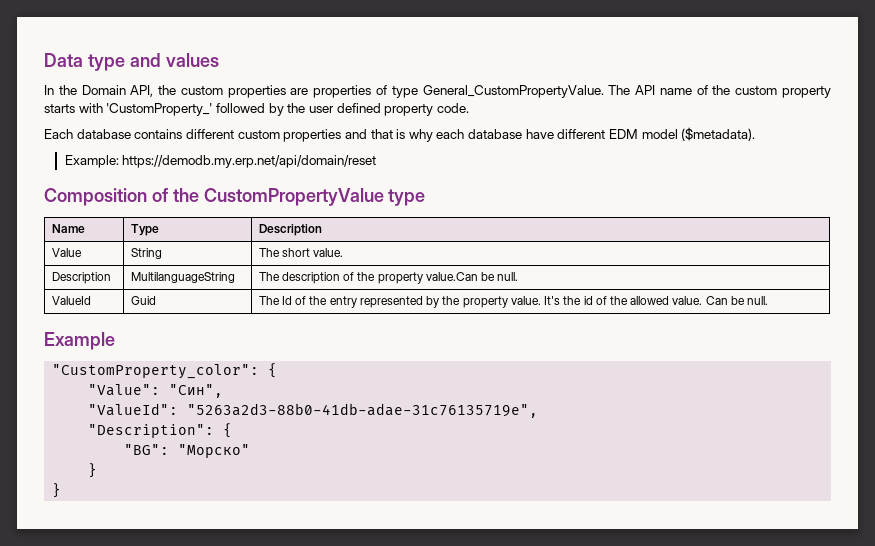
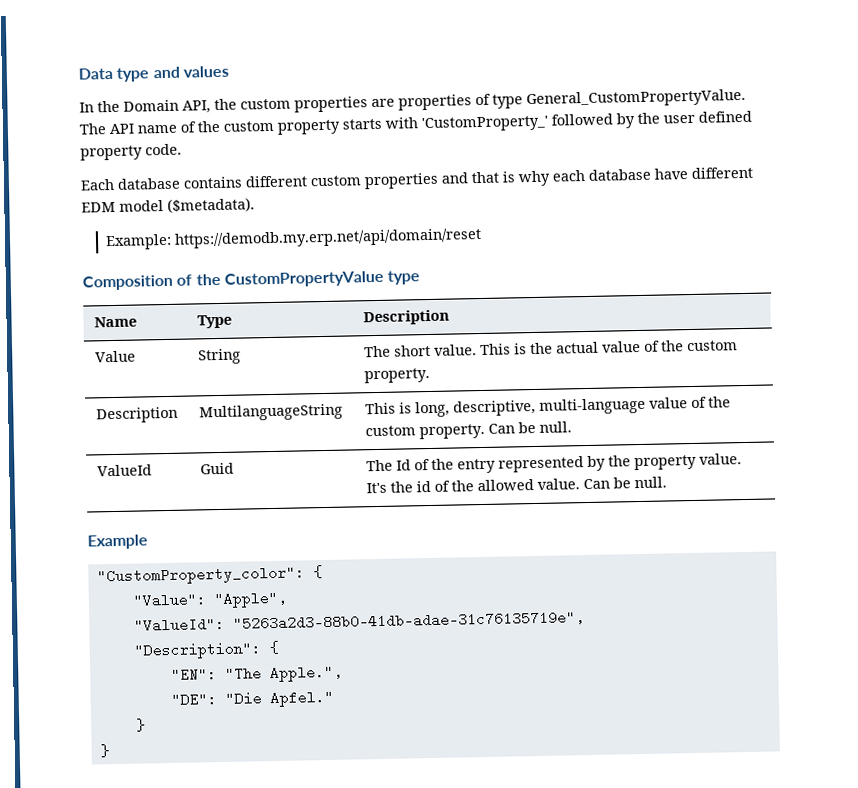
[51,272,111,284] [130,272,235,283] [258,272,478,284] // Description | MultilanguageString | The description of the property value.Can -> [479,340,738,356] [363,367,430,384] [95,406,178,424] [198,403,343,422] [364,396,731,418] [364,423,515,440] This is the actual value of the custom property. // Description | MultilanguageString | This is long, descriptive, multi-language value of the custom property. Can
[169,384,224,398] "Син", -> [213,590,288,609] "Apple",
[124,444,251,458] "BG": "Морско" -> [170,664,343,683] [170,689,334,708] "EN": "The Apple.", // "DE": "Die Apfel."

